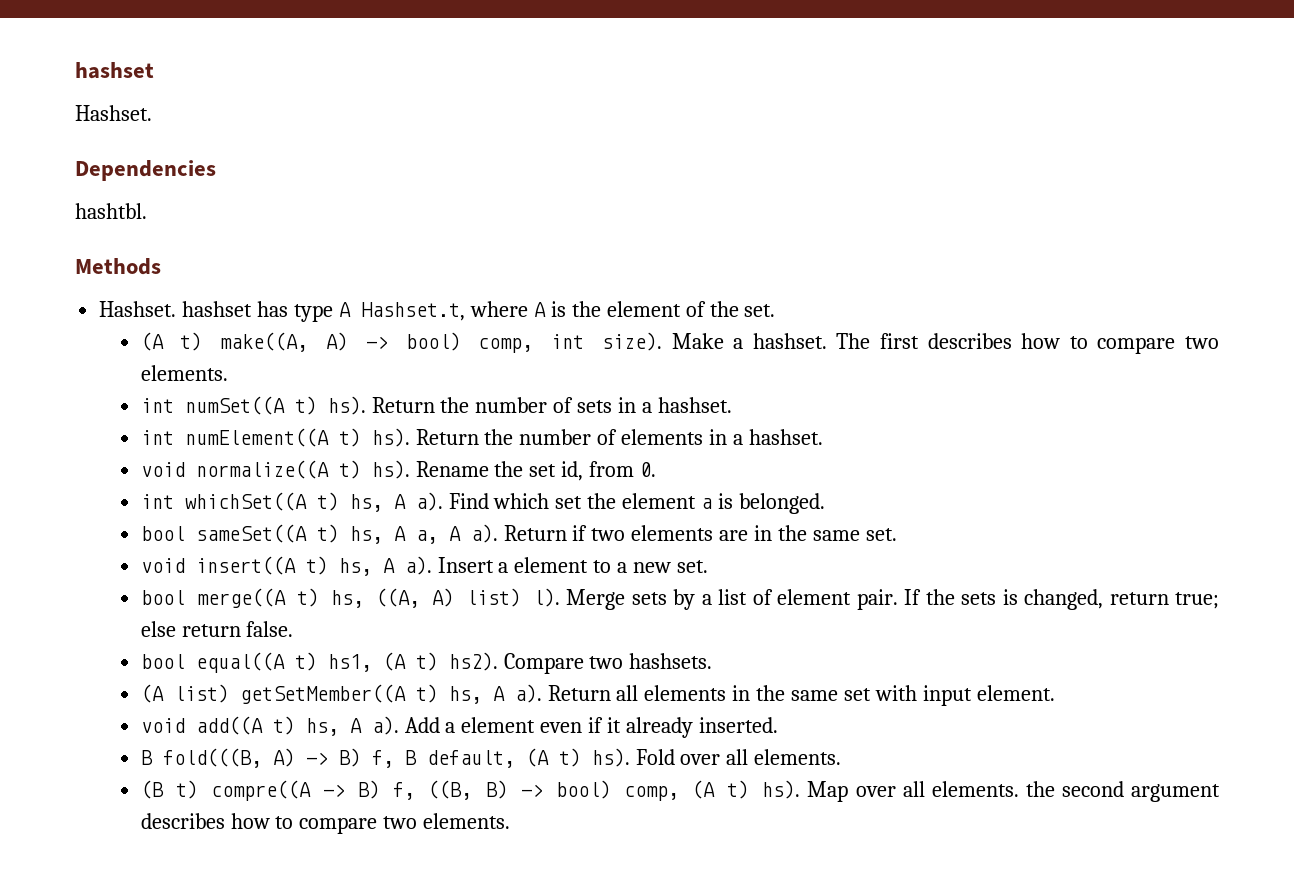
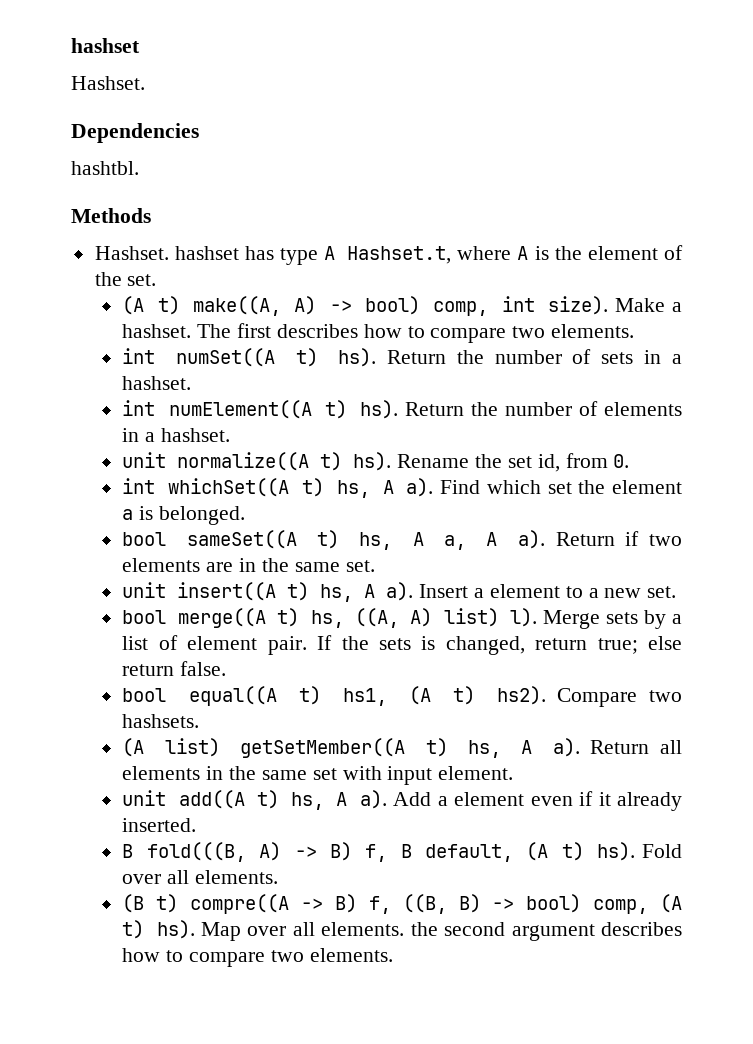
[140,462,185,477] void -> [122,452,167,468] unit
[140,558,185,573] void -> [122,582,167,598] unit
[140,718,185,733] void -> [122,790,167,806] unit

